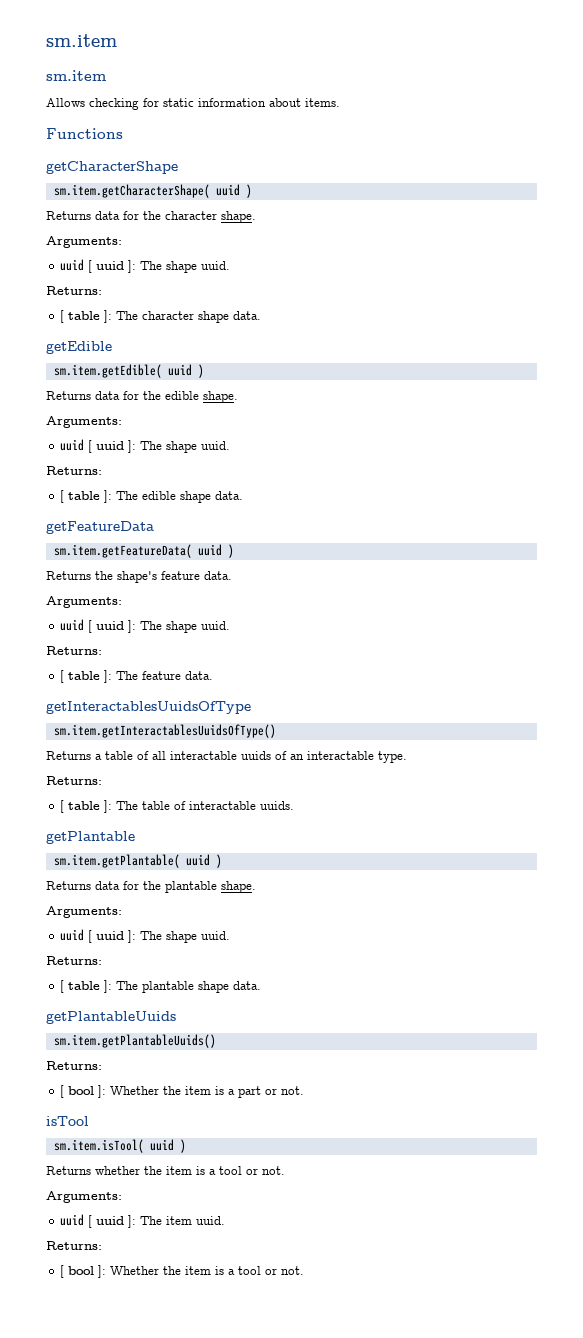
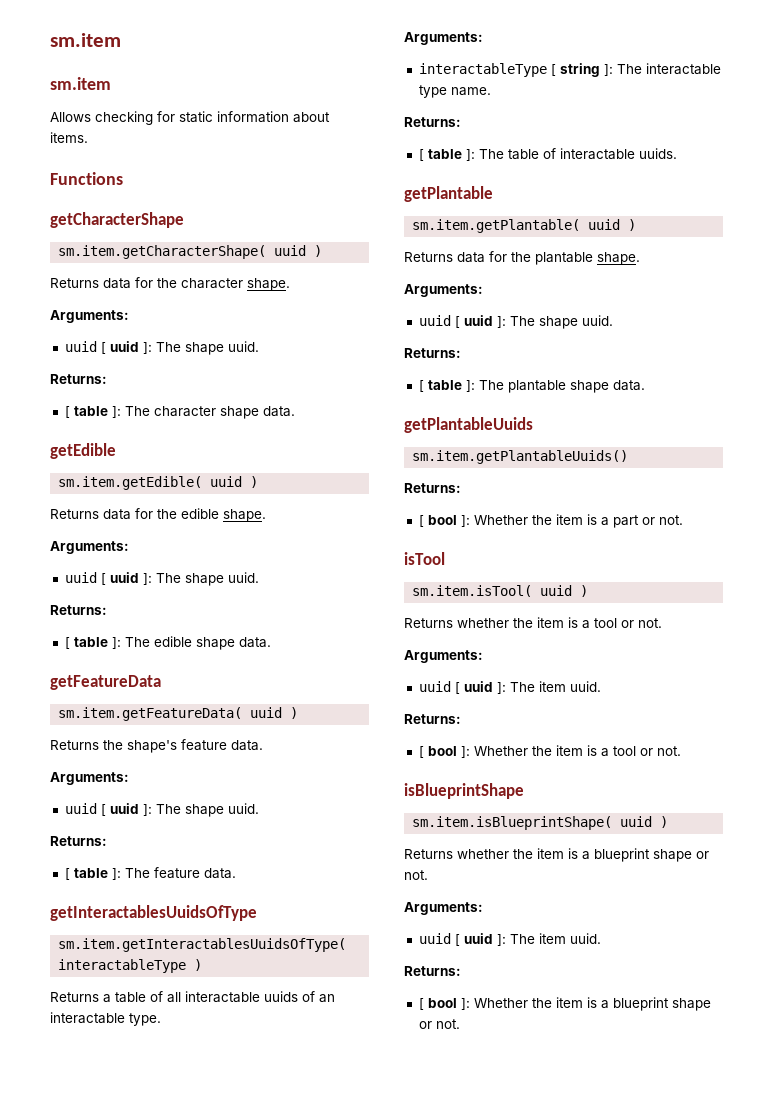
[53,724,276,738] sm.item.getInteractablesUuidsOfType() -> [58,938,347,952] [58,959,203,973] sm.item.getInteractablesUuidsOfType( interactableType )
(407, 757) none -> [404,32,483,45] [418,63,721,77] [418,85,491,98] // Arguments: // interactableType [ string ]: The interactable type name.
(305, 1270) none -> [404,783,524,799] [412,816,669,830] [404,848,709,862] [404,870,428,880] [404,902,483,915] [418,933,601,946] [404,966,461,976] [418,997,711,1011] [418,1019,460,1029] // isBlueprintShape // sm.item.isBlueprintShape( uuid ) // Returns whether the item is a blueprint shape or not. // Arguments: // uuid [ uuid ]: The item uuid. // Returns: // [ bool ]: Whether the item is a blueprint shape or not.

